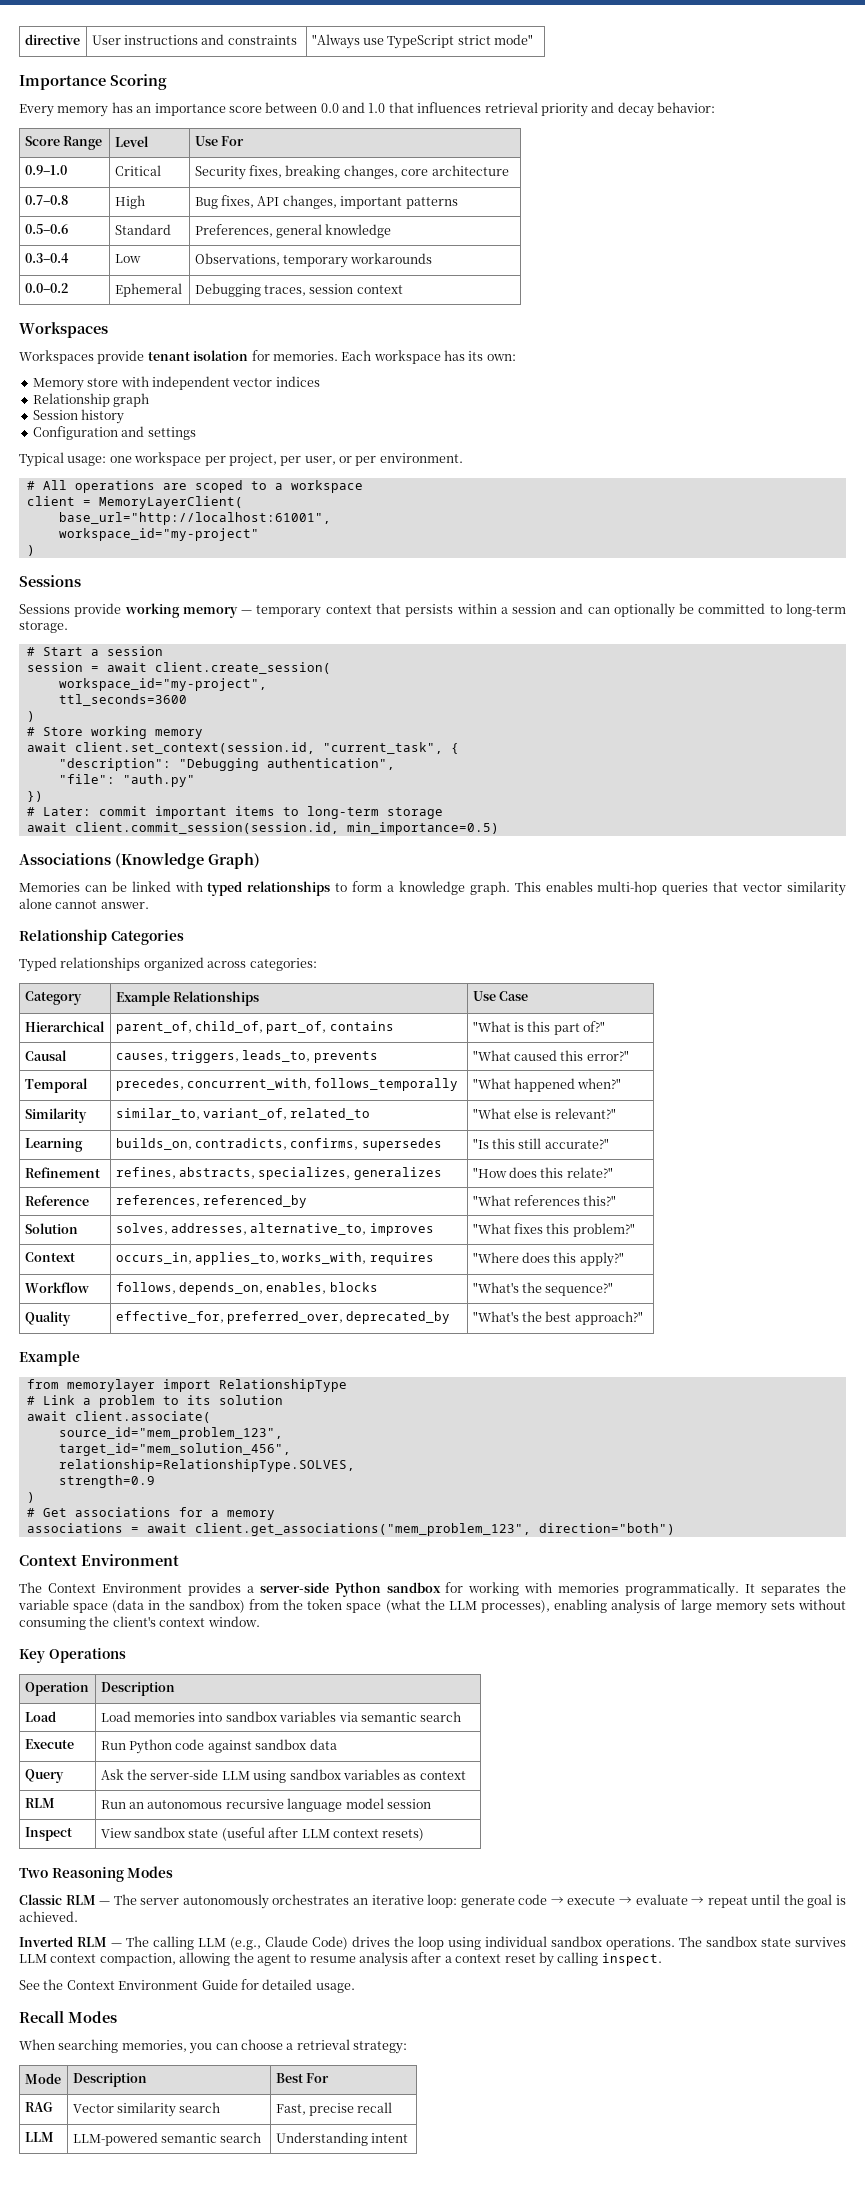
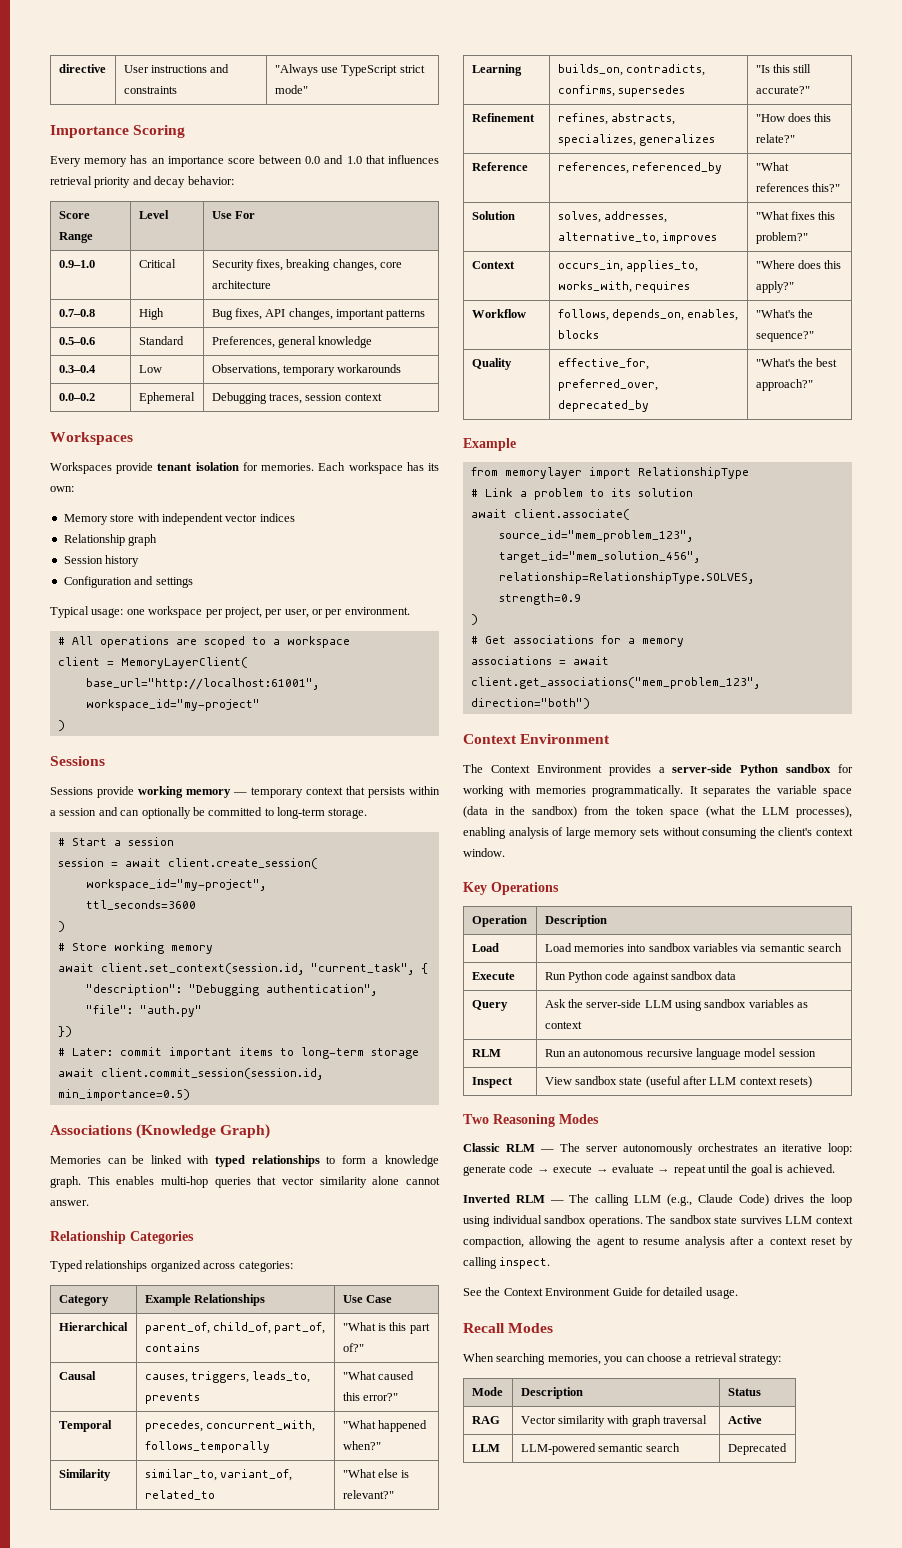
[275,2073,330,2083] Best For -> [727,1388,761,1396] Status
[179,2102,221,2113] [275,2102,393,2116] search | Fast, precise recall -> [607,1415,708,1427] [727,1415,762,1424] with graph traversal | Active
[275,2132,409,2146] Understanding intent -> [727,1443,787,1455] Deprecated

